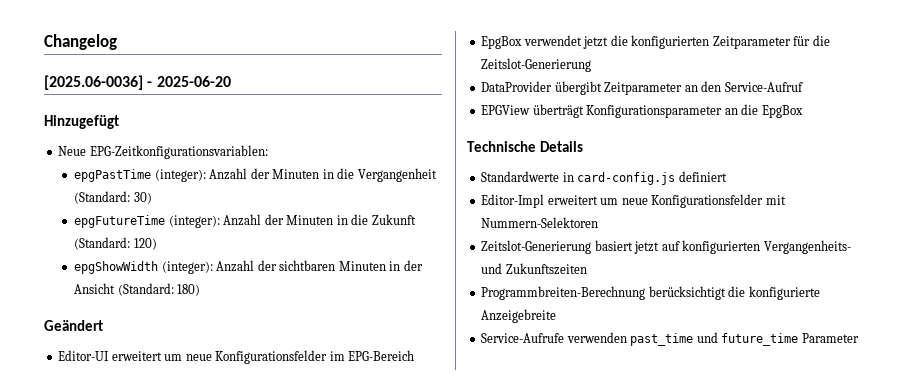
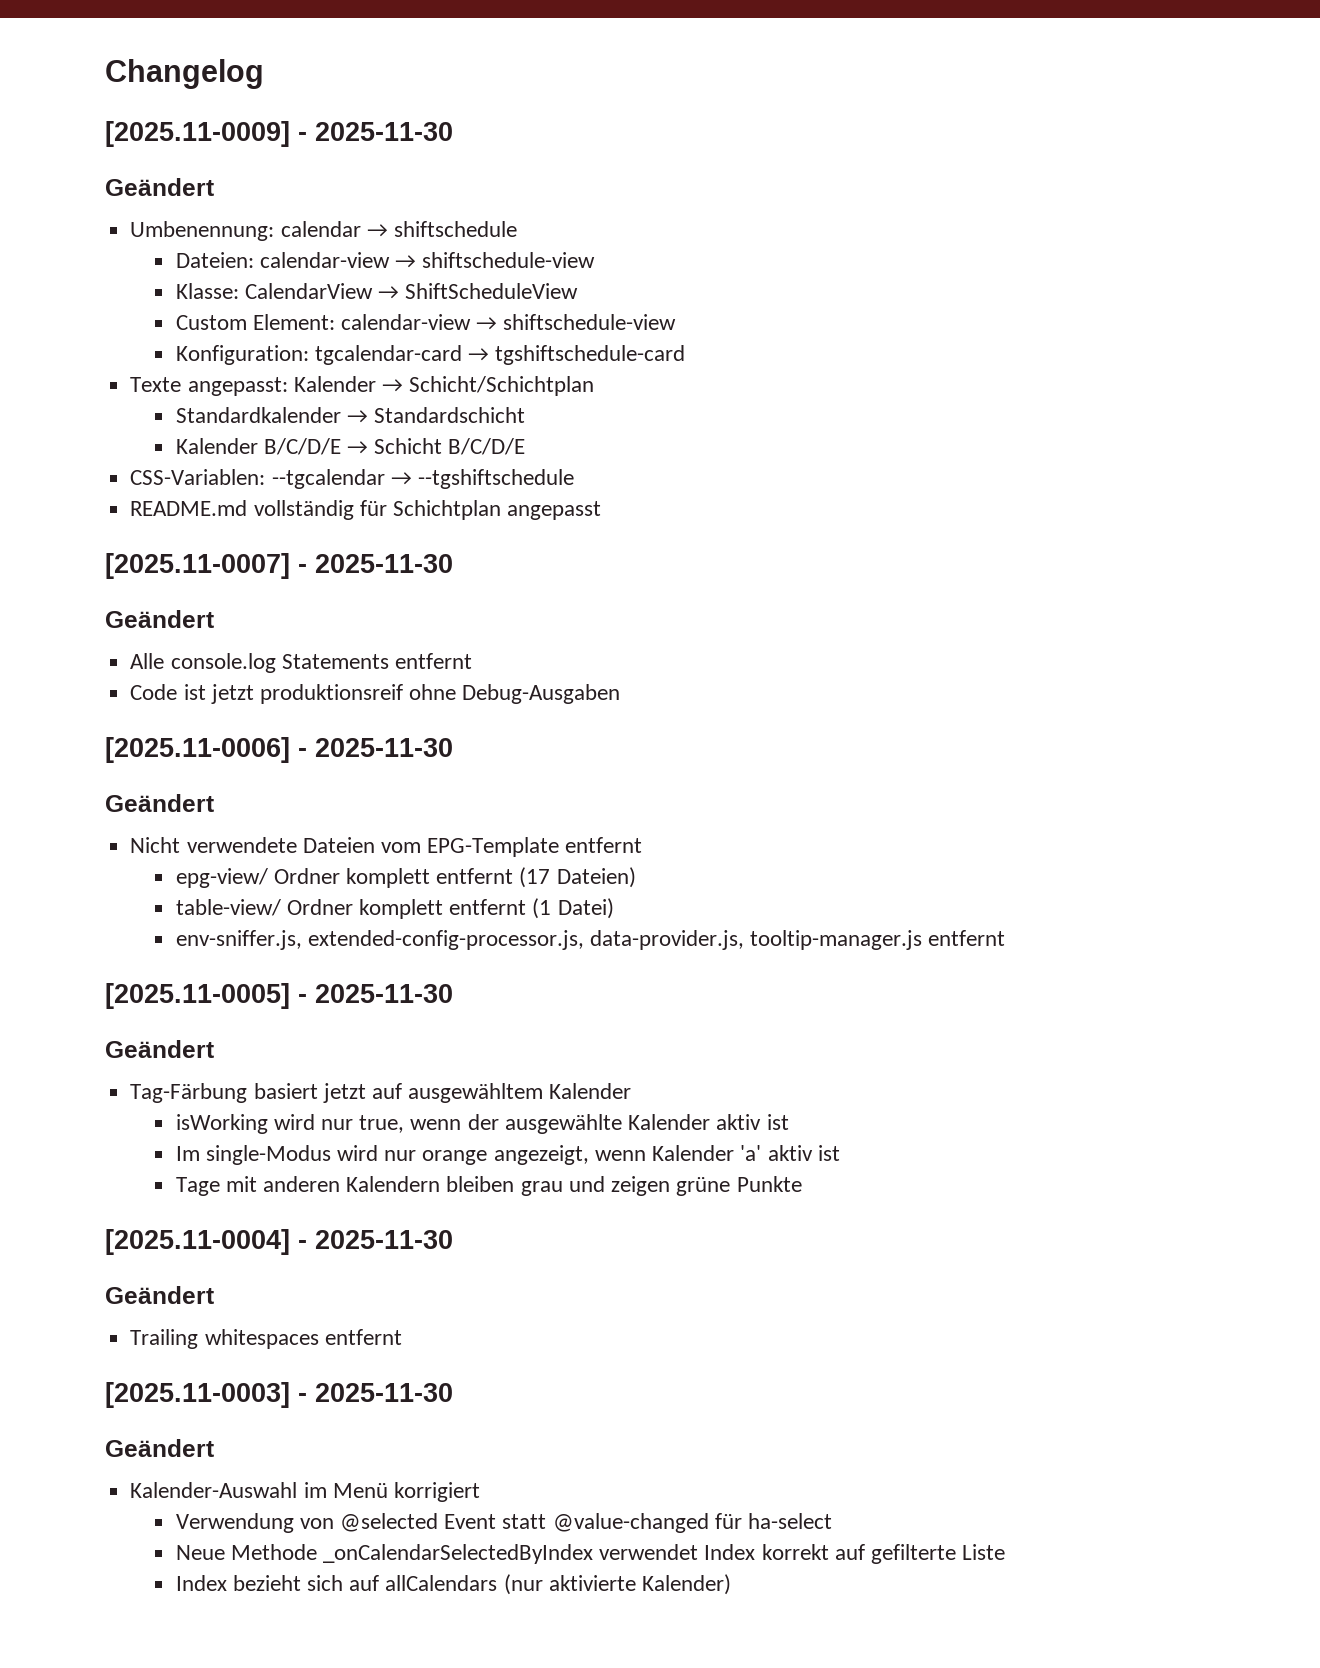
[44,75,231,90] [44,115,119,129] [58,145,268,159] [73,168,437,182] [73,191,152,204] [73,214,416,228] [73,237,157,250] [73,260,423,274] [73,283,201,296] [44,320,103,331] [58,350,415,364] [481,35,830,49] [481,58,592,72] [481,81,803,95] [481,104,803,118] [467,141,583,152] [481,171,727,185] [481,194,786,208] [481,217,599,228] [481,240,851,254] [481,263,587,275] [481,286,820,300] [481,309,557,323] [481,332,859,346] [2025.06-0036] - 2025-06-20 // Hinzugefügt // Neue EPG-Zeitkonfigurationsvariablen: // epgPastTime (integer): Anzahl der Minuten in die Vergangenheit (Standard: 30) // epgFutureTime (integer): Anzahl der Minuten in die Zukunft (Standard: 120) // epgShowWidth (integer): Anzahl der sichtbaren Minuten in der Ansicht (Standard: 180) // Geändert // Editor-UI erweitert um neue Konfigurationsfelder im EPG-Bereich // EpgBox verwendet jetzt die konfigurierten Zeitparameter für die Zeitslot-Generierung // DataProvider übergibt Zeitparameter an den Service-Aufruf // EPGView überträgt Konfigurationsparameter an die EpgBox // Technische Details // Standardwerte in card-config.js definiert // Editor-Impl erweitert um neue Konfigurationsfelder mit Nummern-Selektoren // Zeitslot-Generierung basiert jetzt auf konfigurierten Vergangenheits- und Zukunftszeiten // Programmbreiten-Berechnung berücksichtigt die konfigurierte Anzeigebreite // Service-Aufrufe verwenden past_time und future_time Parameter -> [105,121,453,147] [105,178,214,196] [130,221,517,241] [175,252,596,268] [175,283,579,299] [175,314,677,330] [175,345,686,365] [130,376,595,396] [175,407,526,423] [175,438,526,455] [130,469,574,489] [130,500,602,520] [105,553,453,579] [105,610,214,628] [130,653,472,673] [130,684,621,704] [105,737,453,763] [105,794,214,812] [130,837,643,857] [175,867,636,888] [175,898,614,919] [175,930,1006,950] [105,983,453,1009] [105,1040,214,1058] [130,1083,632,1103] [175,1114,789,1134] [175,1145,840,1165] [175,1176,802,1196] [105,1229,453,1255] [105,1286,214,1304] [130,1329,402,1349] [105,1382,453,1408] [105,1439,214,1457] [130,1482,480,1502] [175,1513,833,1533] [175,1544,1006,1564] [175,1574,732,1595] [2025.11-0009] - 2025-11-30 // Geändert // Umbenennung: calendar → shiftschedule // Dateien: calendar-view → shiftschedule-view // Klasse: CalendarView → ShiftScheduleView // Custom Element: calendar-view → shiftschedule-view // Konfiguration: tgcalendar-card → tgshiftschedule-card // Texte angepasst: Kalender → Schicht/Schichtplan // Standardkalender → Standardschicht // Kalender B/C/D/E → Schicht B/C/D/E // CSS-Variablen: --tgcalendar → --tgshiftschedule // README.md vollständig für Schichtplan angepasst // [2025.11-0007] - 2025-11-30 // Geändert // Alle console.log Statements entfernt // Code ist jetzt produktionsreif ohne Debug-Ausgaben // [2025.11-0006] - 2025-11-30 // Geändert // Nicht verwendete Dateien vom EPG-Template entfernt // epg-view/ Ordner komplett entfernt (17 Dateien) // table-view/ Ordner komplett entfernt (1 Datei) // env-sniffer.js, extended-config-processor.js, data-provider.js, tooltip-manager.js entfernt // [2025.11-0005] - 2025-11-30 // Geändert // Tag-Färbung basiert jetzt auf ausgewähltem Kalender // isWorking wird nur true, wenn der ausgewählte Kalender aktiv ist // Im single-Modus wird nur orange angezeigt, wenn Kalender 'a' aktiv ist // Tage mit anderen Kalendern bleiben grau und zeigen grüne Punkte // [2025.11-0004] - 2025-11-30 // Geändert // Trailing whitespaces entfernt // [2025.11-0003] - 2025-11-30 // Geändert // Kalender-Auswahl im Menü korrigiert // Verwendung von @selected Event statt @value-changed für ha-select // Neue Methode _onCalendarSelectedByIndex verwendet Index korrekt auf gefilterte Liste // Index bezieht sich auf allCalendars (nur aktivierte Kalender)

